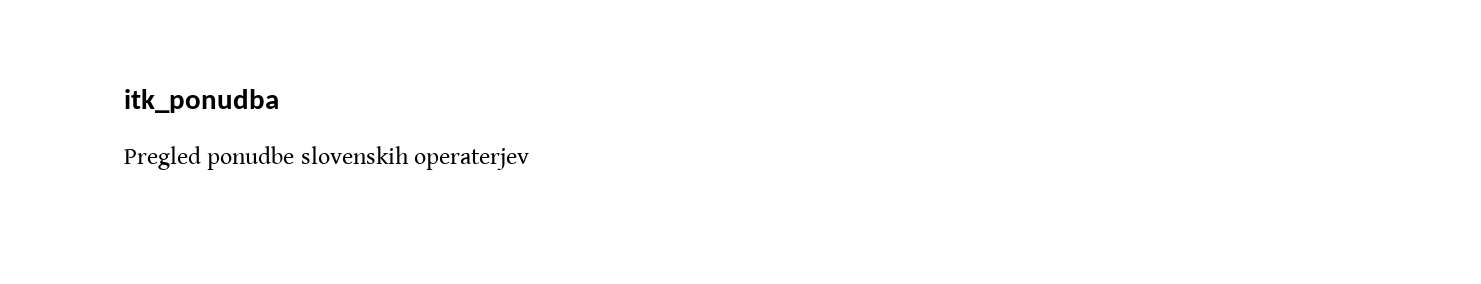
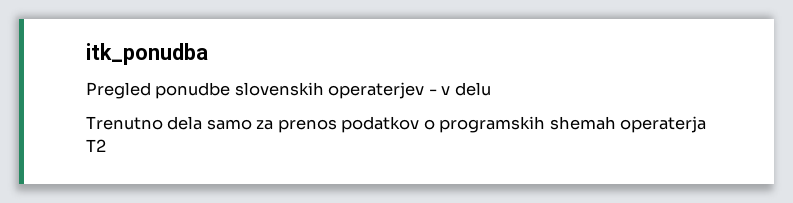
(530, 159) none -> [428,82,491,96] [86,116,707,133] [86,139,106,152] - v delu // Trenutno dela samo za prenos podatkov o programskih shemah operaterja T2

